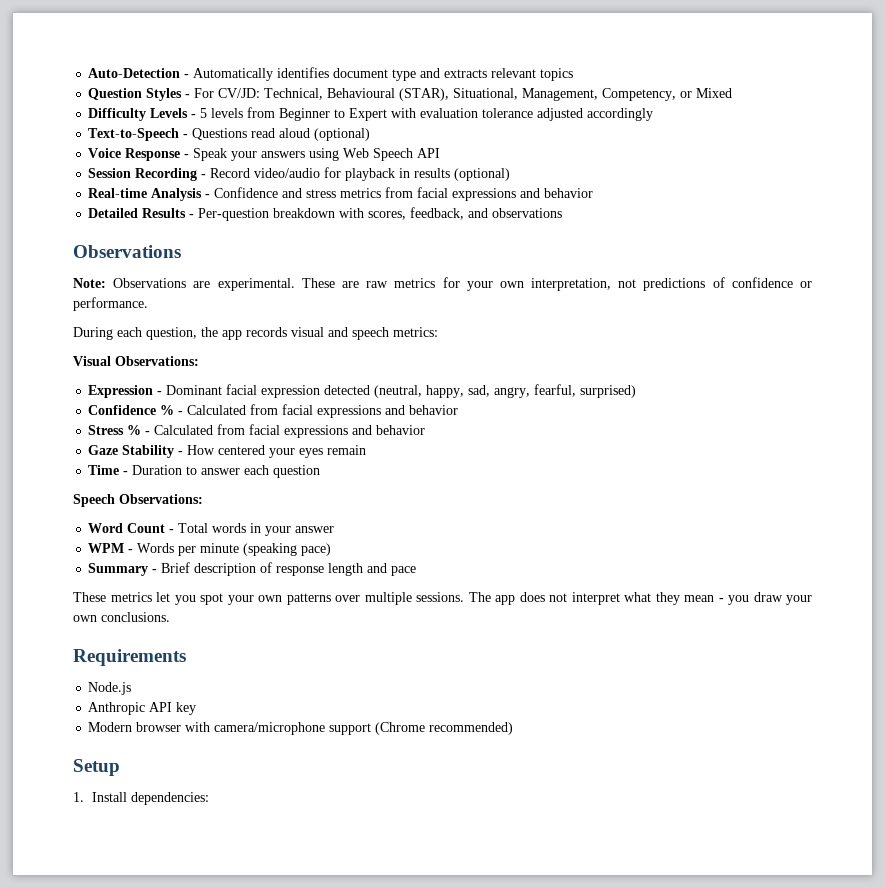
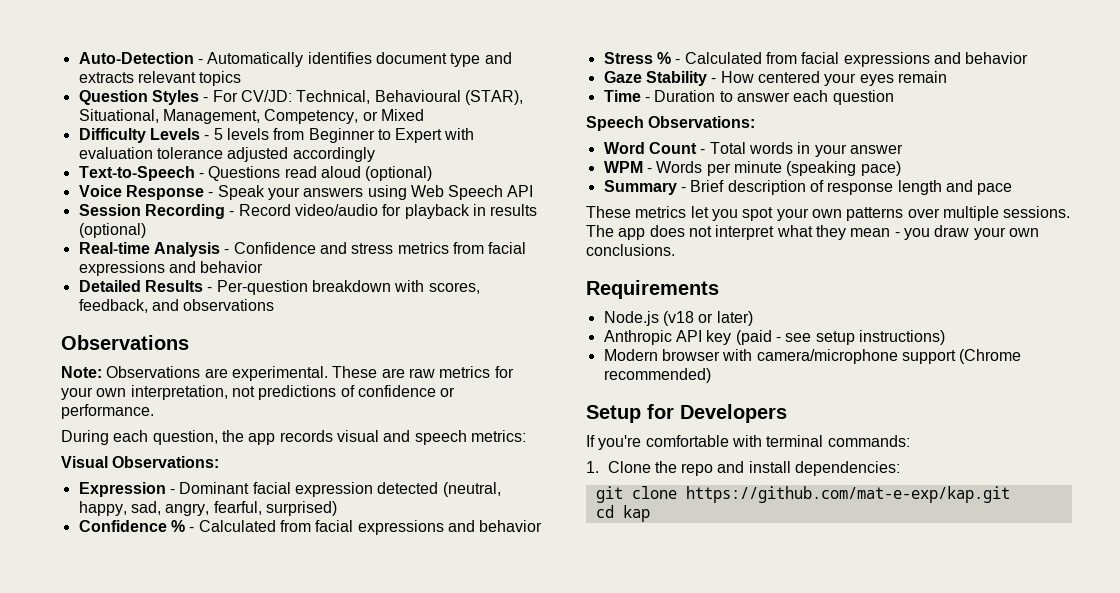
(132, 688) none -> [662,311,753,326] (v18 or later)
(197, 708) none -> [735,330,945,345] (paid - see setup instructions)
[73,792,210,805] // 1. Install dependencies: -> [647,404,787,423] [586,435,910,450] [586,461,901,476] [595,486,1010,503] [595,505,650,522] for Developers // If you're comfortable with terminal commands: // 1. Clone the repo and install dependencies: // git clone https://github.com/mat-e-exp/kap.git // cd kap

